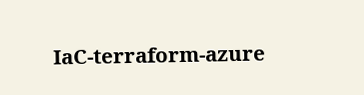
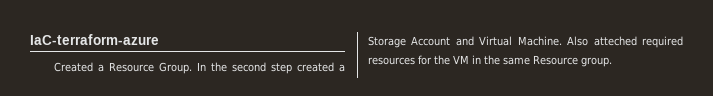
(266, 55) none -> [53,62,346,74] [368,36,683,48] [368,55,612,67] // Created a Resource Group. In the second step created a Storage Account and Virtual Machine. Also atteched required resources for the VM in the same Resource group.

